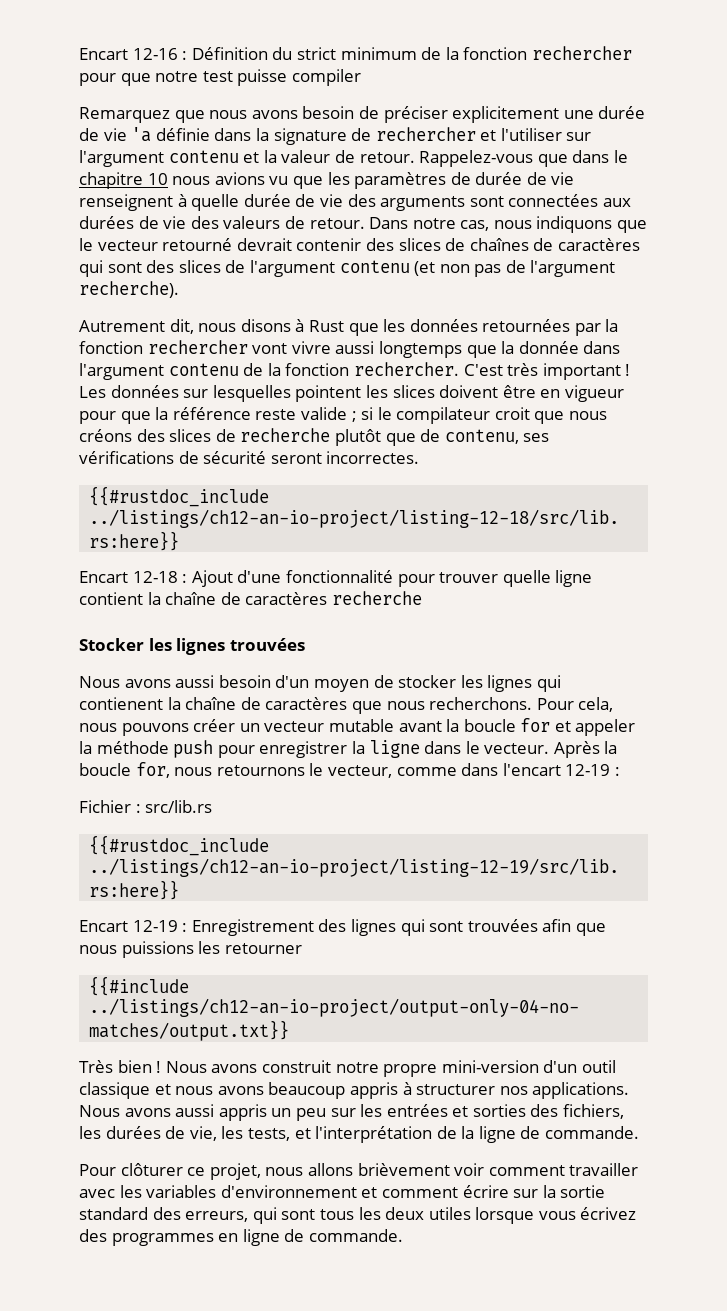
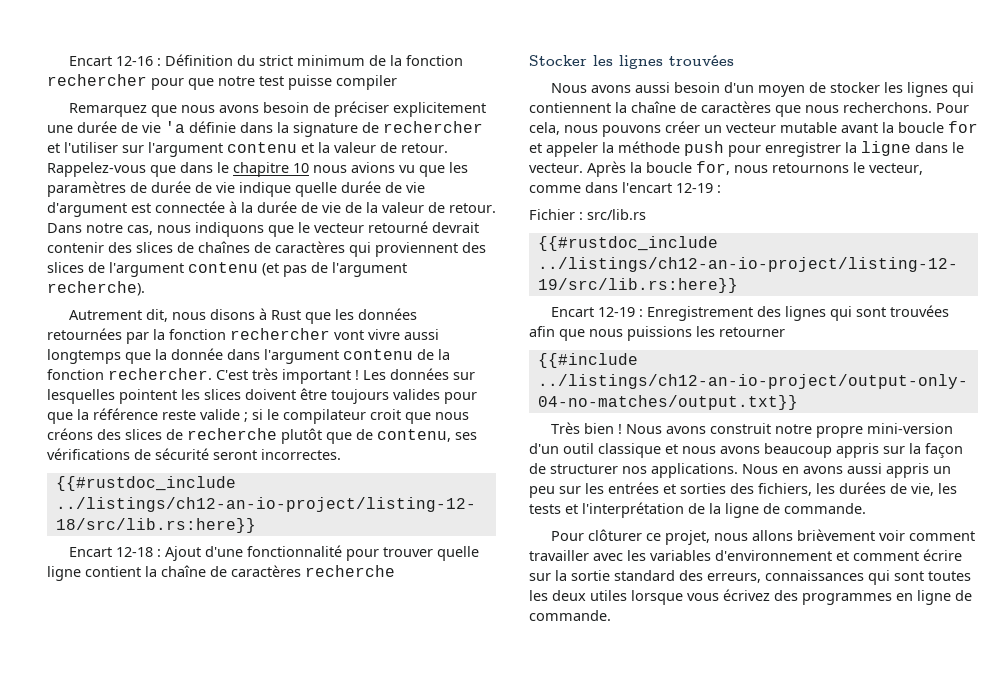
[79,194,187,211] renseignent à -> [239,182,291,197] indique
[347,194,631,211] [79,216,281,229] des arguments sont connectées aux durées de vie des valeurs -> [47,201,424,217] d'argument est connectée à la durée de vie de la valeur
[107,262,142,273] sont -> [375,242,458,257] proviennent
[439,264,470,273] non -> (279, 269) none
[540,385,624,402] en vigueur -> [331,389,440,404] toujours valides
[79,697,163,710] contienent -> [529,102,611,113] contiennent
[402,1082,412,1095] à -> [883,443,963,458] [529,463,546,474] sur la façon de
(120, 1111) none -> [782,466,799,474] en
[247,1128,290,1141] tests, -> [529,504,561,514] tests
[252,1207,354,1224] qui sont tous -> [765,570,971,585] connaissances qui sont toutes

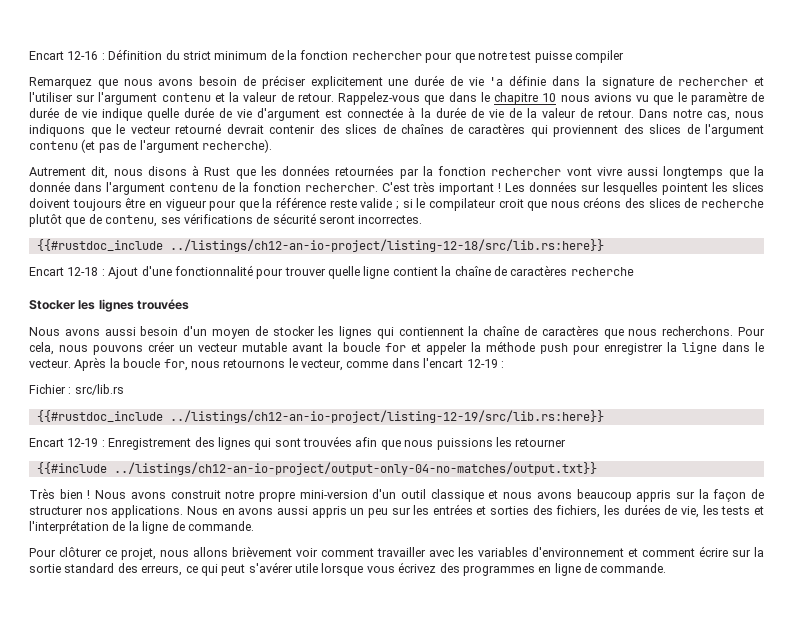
[449,162,468,173] [47,181,126,197] les paramètres -> [677,91,747,105] le paramètre
[300,388,440,404] être toujours valides -> [72,198,207,211] toujours être en vigueur
[765,570,971,585] [529,590,627,601] connaissances qui sont toutes les deux utiles -> [185,562,318,576] ce qui peut s'avérer utile

